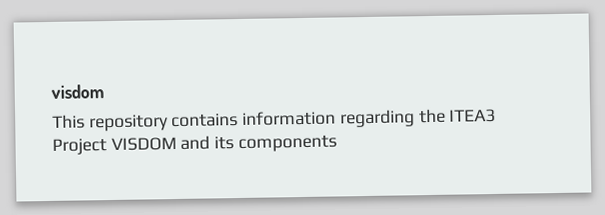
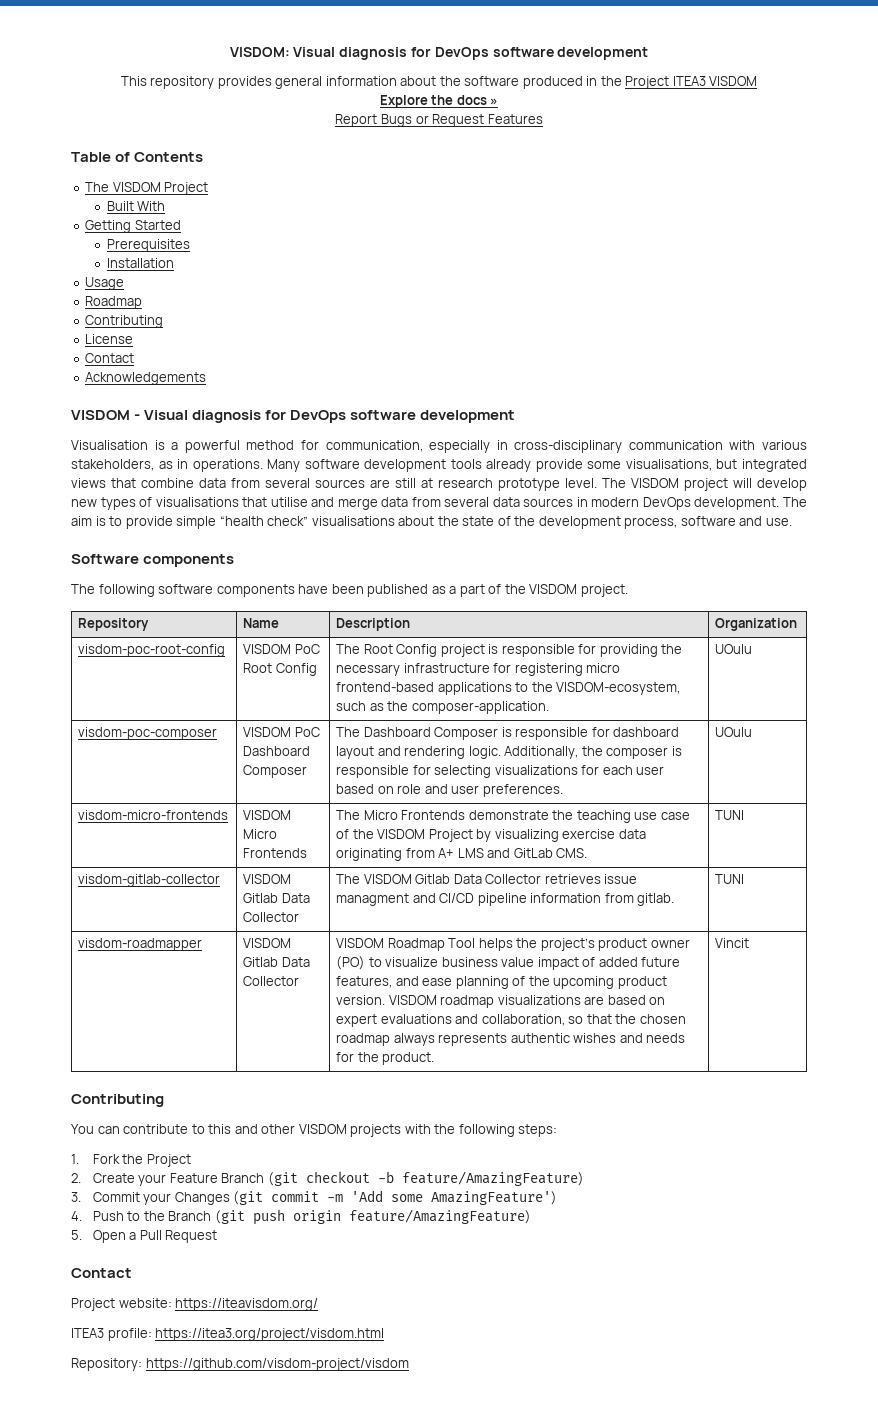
[51,84,104,99] [52,108,497,132] [52,134,337,155] visdom // This repository contains information regarding the ITEA3 Project VISDOM and its components -> [229,47,649,60] [120,76,758,89] [379,95,499,108] [335,114,543,127] [71,152,204,162] [85,182,209,195] [106,201,166,211] [85,220,181,233] [106,239,190,252] [106,258,174,268] [85,277,125,290] [85,296,143,309] [85,315,164,328] [85,334,134,344] [85,353,135,363] [85,372,207,385] [71,410,516,423] [71,440,808,453] [71,459,807,472] [71,478,807,491] [71,497,808,510] [71,516,792,529] [71,554,235,567] [71,584,628,597] [78,618,150,631] [243,618,280,628] [336,618,411,631] [715,618,798,631] [78,644,226,657] [243,644,320,654] [243,663,317,676] [336,644,683,657] [336,663,621,676] [336,682,681,695] [336,701,549,714] [715,644,753,654] [78,727,218,740] [243,727,320,737] [243,746,311,756] [243,765,308,778] [336,727,680,740] [336,746,682,759] [336,765,665,778] [336,784,563,797] [715,727,753,737] [78,810,229,820] [243,810,292,820] [243,829,278,839] [243,848,308,858] [336,810,690,823] [336,829,646,842] [336,848,588,861] [715,810,745,820] [78,874,221,887] [243,874,292,884] [243,893,310,903] [243,912,300,922] [336,874,638,884] [336,893,675,906] [715,874,745,884] [78,938,203,951] [243,938,292,948] [243,957,310,967] [243,976,300,986] [336,938,690,951] [336,956,681,970] [336,976,667,989] [336,995,666,1008] [336,1014,686,1027] [336,1033,686,1046] [336,1052,435,1065] [715,938,750,948] [71,1094,164,1107] [71,1124,558,1137] [71,1154,191,1167] [71,1171,584,1186] [71,1190,558,1205] [71,1209,531,1225] [71,1230,218,1243] [71,1268,132,1278] [71,1298,319,1311] [71,1328,385,1341] [71,1358,409,1371] VISDOM: Visual diagnosis for DevOps software development // This repository provides general information about the software produced in the Project ITEA3 VISDOM // Explore the docs » // Report Bugs or Request Features // Table of Contents // The VISDOM Project // Built With // Getting Started // Prerequisites // Installation // Usage // Roadmap // Contributing // License // Contact // Acknowledgements // VISDOM - Visual diagnosis for DevOps software development // Visualisation is a powerful method for communication, especially in cross-disciplinary communication with various stakeholders, as in operations. Many software development tools already provide some visualisations, but integrated views that combine data from several sources are still at research prototype level. The VISDOM project will develop new types of visualisations that utilise and merge data from several data sources in modern DevOps development. The aim is to provide simple “health check” visualisations about the state of the development process, software and use. // Software components // The following software components have been published as a part of the VISDOM project. // Repository | Name | Description | Organization // visdom-poc-root-config | VISDOM PoC Root Config | The Root Config project is responsible for providing the necessary infrastructure for registering micro frontend-based applications to the VISDOM-ecosystem, such as the composer-application. | UOulu // visdom-poc-composer | VISDOM PoC Dashboard Composer | The Dashboard Composer is responsible for dashboard layout and rendering logic. Additionally, the composer is responsible for selecting visualizations for each user based on role and user preferences. | UOulu // visdom-micro-frontends | VISDOM Micro Frontends | The Micro Frontends demonstrate the teaching use case of the VISDOM Project by visualizing exercise data originating from A+ LMS and GitLab CMS. | TUNI // visdom-gitlab-collector | VISDOM Gitlab Data Collector | The VISDOM Gitlab Data Collector retrieves issue managment and CI/CD pipeline information from gitlab. | TUNI // visdom-roadmapper | VISDOM Gitlab Data Collector | VISDOM Roadmap Tool helps the project’s product owner (PO) to visualize business value impact of added future features, and ease planning of the upcoming product version. VISDOM roadmap visualizations are based on expert evaluations and collaboration, so that the chosen roadmap always represents authentic wishes and needs for the product. | Vincit // Contributing // You can contribute to this and other VISDOM projects with the following steps: // 1. Fork the Project // 2. Create your Feature Branch (git checkout -b feature/AmazingFeature) // 3. Commit your Changes (git commit -m 'Add some AmazingFeature') // 4. Push to the Branch (git push origin feature/AmazingFeature) // 5. Open a Pull Request // Contact // Project website: https://iteavisdom.org/ // ITEA3 profile: https://itea3.org/project/visdom.html // Repository: https://github.com/visdom-project/visdom

